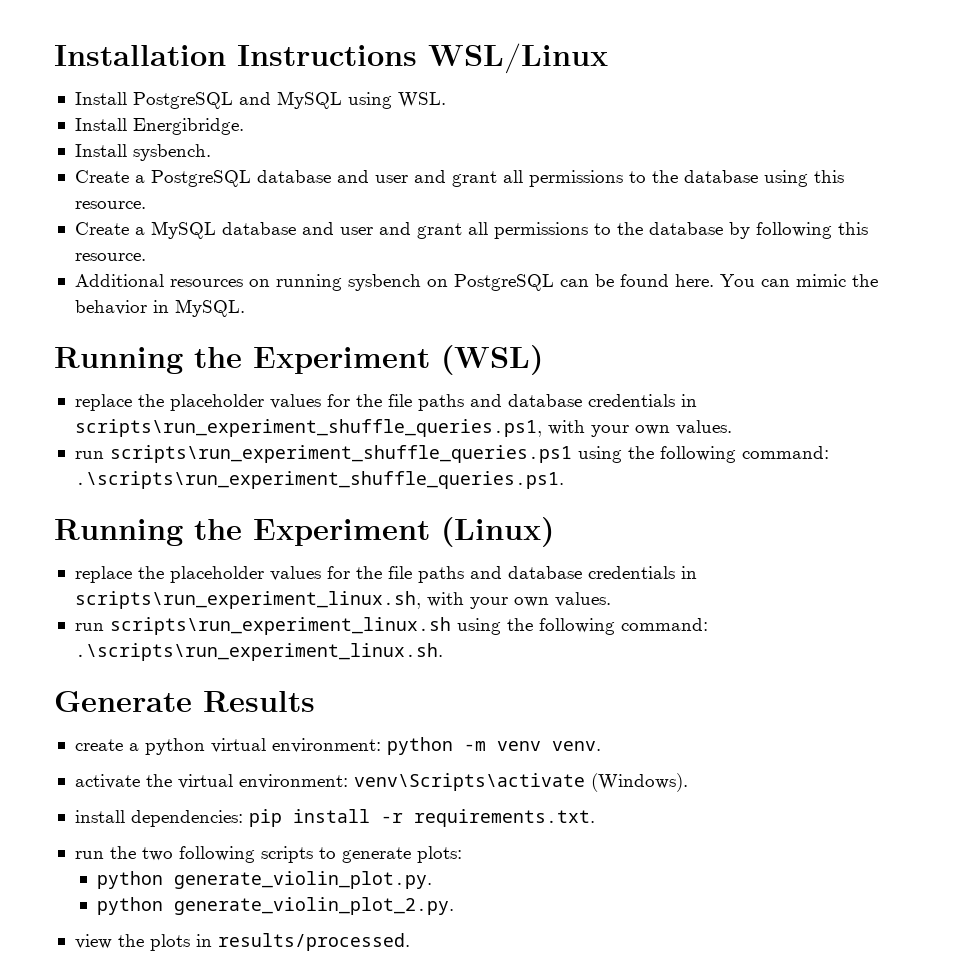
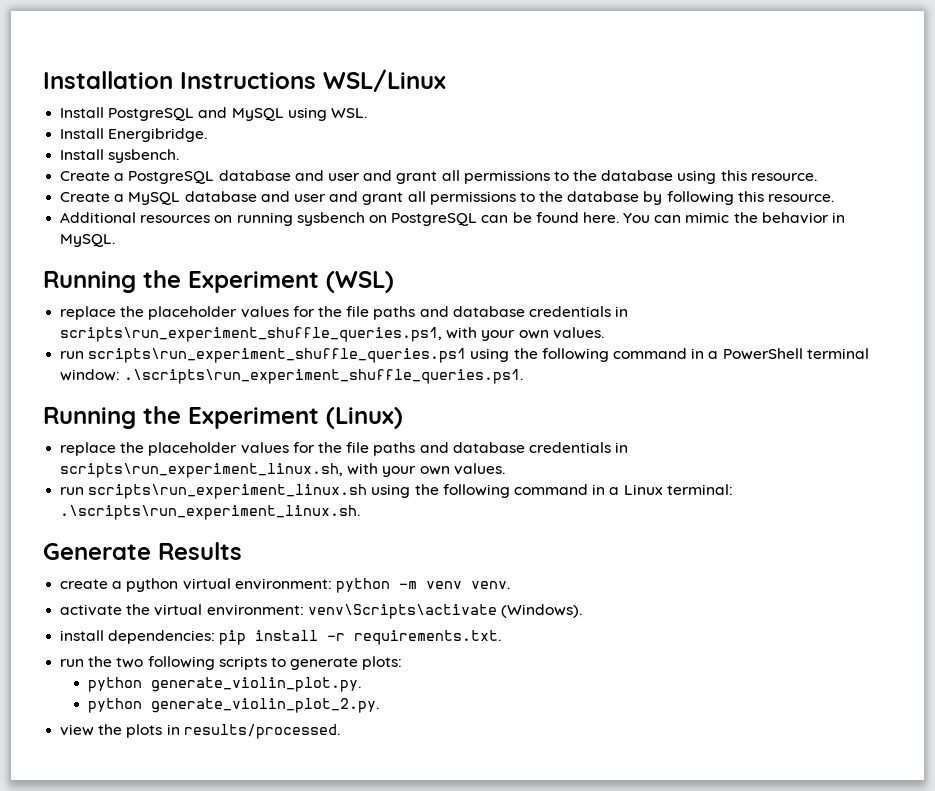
[741,446,829,459] command: -> [612,348,869,360] [60,369,121,381] command in a PowerShell terminal window:
[620,618,708,631] command: -> [513,484,733,495] command in a Linux terminal:

